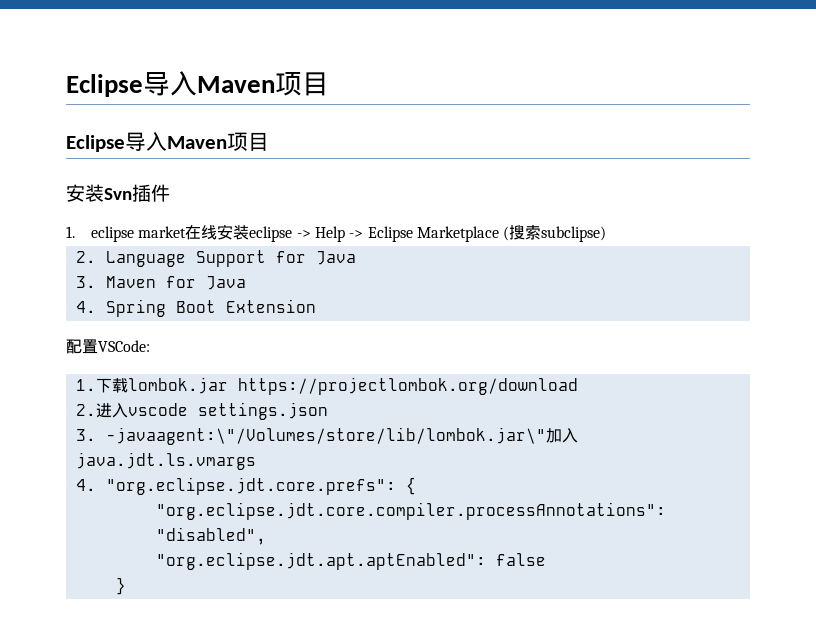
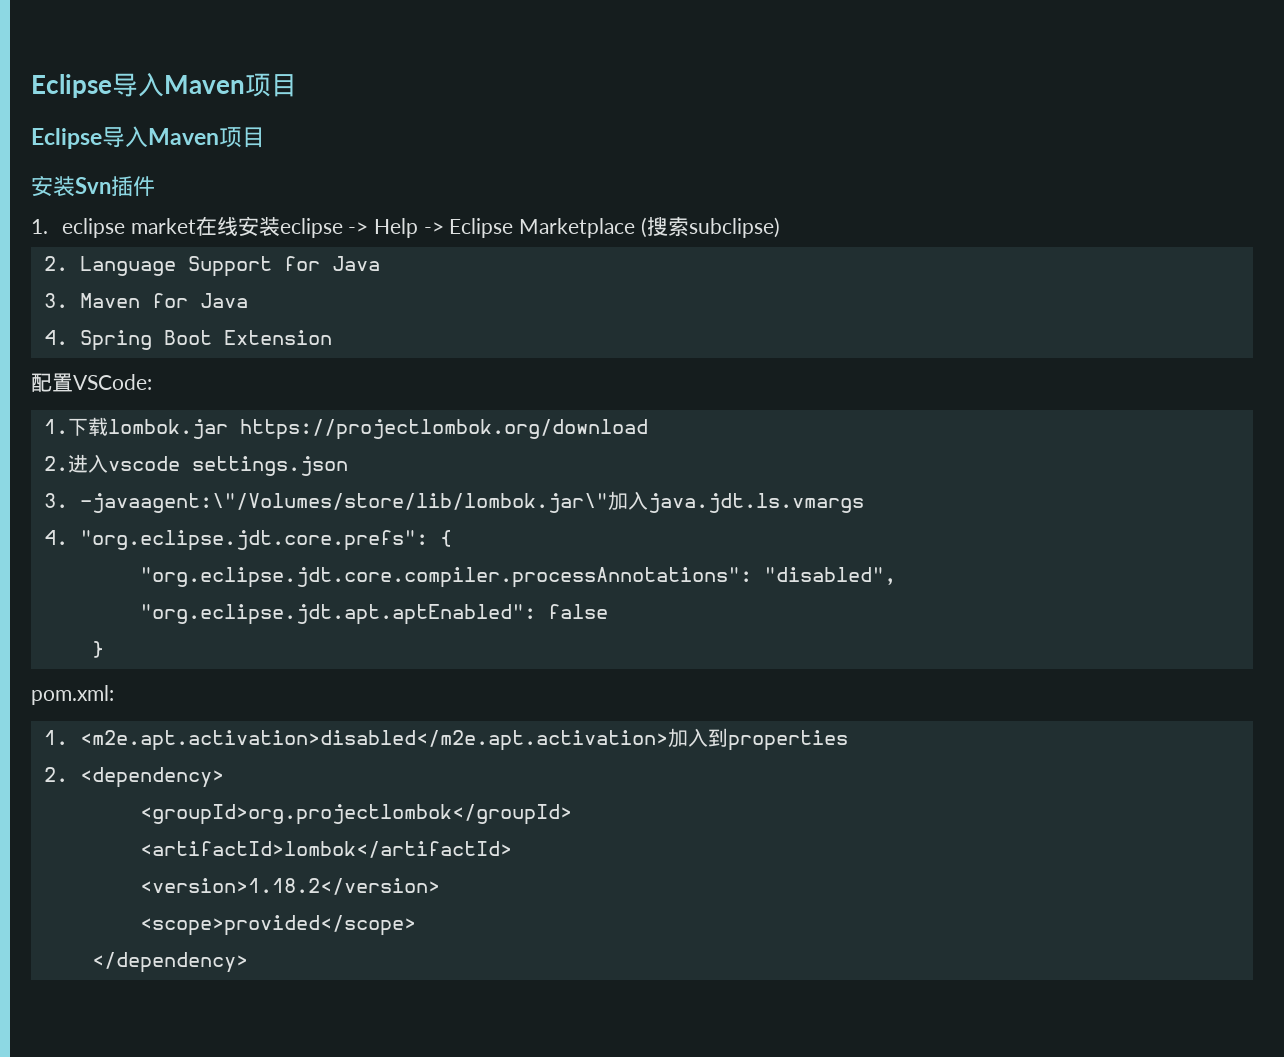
(126, 586) none -> [31,685,114,705] [43,728,848,751] [43,767,224,788] [139,804,572,825] [139,841,512,858] [139,878,440,895] [139,915,416,936] [91,952,248,973] // pom.xml: // 1. <m2e.apt.activation>disabled</m2e.apt.activation>加入到properties // 2. <dependency> // <groupId>org.projectlombok</groupId> // <artifactId>lombok</artifactId> // <version>1.18.2</version> // <scope>provided</scope> // </dependency>

